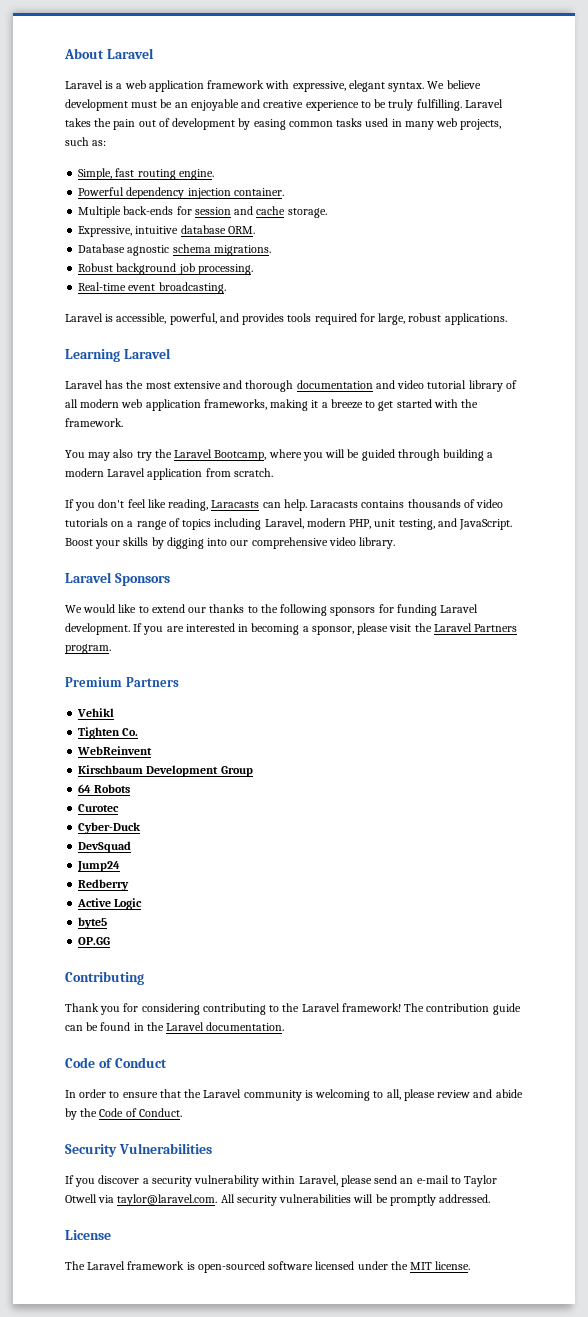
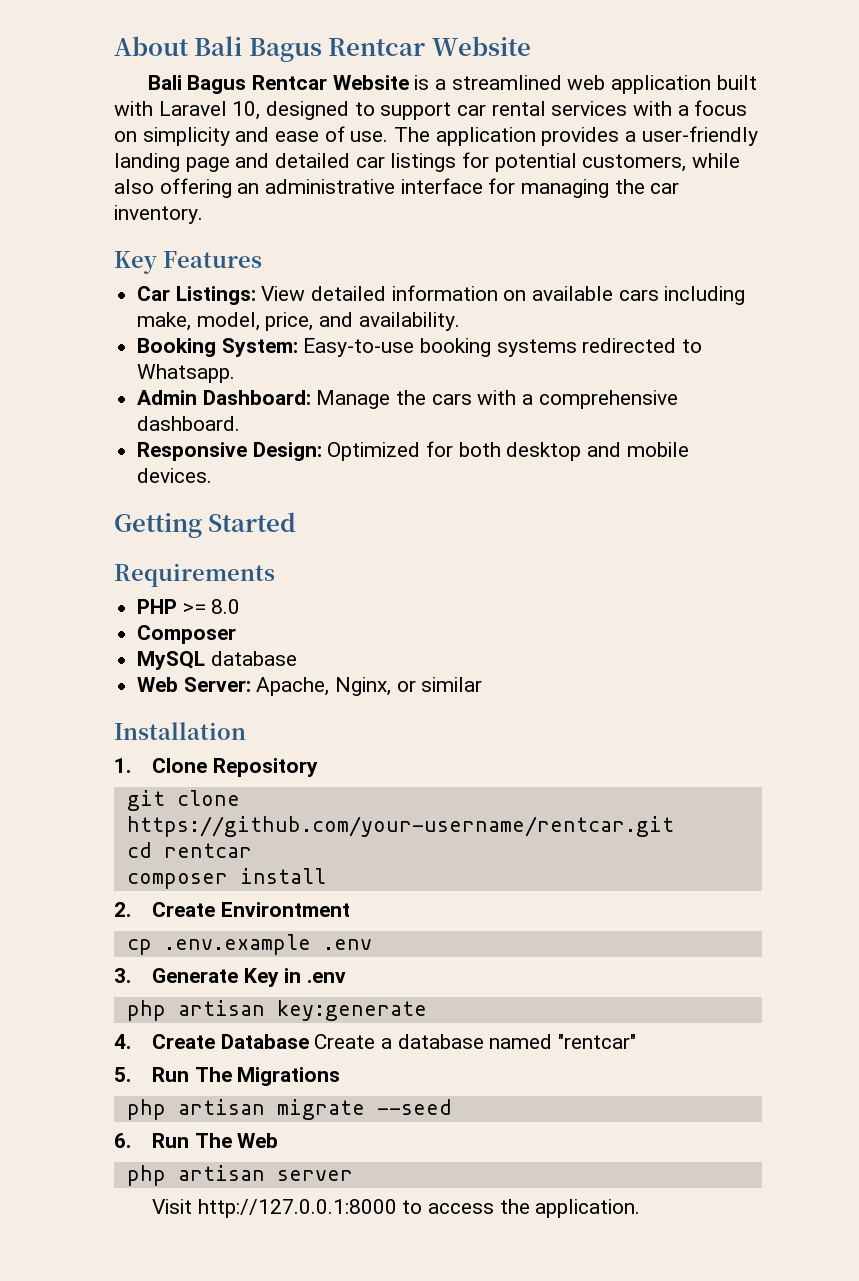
[106,48,154,59] [65,80,103,89] Laravel // Laravel -> [194,36,531,62] [147,75,409,94] Bali Bagus Rentcar Website // Bali Bagus Rentcar Website
[124,80,481,92] [65,99,503,111] [65,118,502,130] [65,137,107,146] [78,168,214,180] [78,187,284,199] [78,206,327,218] [78,225,255,237] [78,244,271,256] [78,263,253,275] [78,282,226,294] [65,313,507,325] [65,348,171,362] [65,380,517,392] [65,399,479,411] [65,418,123,427] [65,449,494,461] [65,468,273,480] [65,499,504,511] [65,518,513,530] [65,537,396,549] [65,572,170,586] [65,604,479,616] [65,623,518,635] [65,644,111,654] [65,677,179,687] [77,708,115,717] [78,727,139,739] [77,746,153,755] [78,765,253,777] [78,784,131,793] [78,804,120,812] [78,822,142,834] [78,841,132,853] [77,861,121,872] [78,879,130,891] [77,898,143,910] [78,917,108,929] [78,937,111,945] [65,971,144,985] [65,1003,521,1015] [65,1022,285,1031] [65,1057,167,1068] [65,1089,523,1101] [65,1108,182,1120] [65,1143,212,1157] [65,1175,498,1187] [65,1194,491,1206] [65,1230,111,1240] [65,1261,471,1273] web application framework with expressive, elegant syntax. We believe development must be an enjoyable and creative experience to be truly fulfilling. Laravel takes the pain out of development by easing common tasks used in many web projects, such as: // Simple, fast routing engine. // Powerful dependency injection container. // Multiple back-ends for session and cache storage. // Expressive, intuitive database ORM. // Database agnostic schema migrations. // Robust background job processing. // Real-time event broadcasting. // Laravel is accessible, powerful, and provides tools required for large, robust applications. // Learning Laravel // Laravel has the most extensive and thorough documentation and video tutorial library of all modern web application frameworks, making it a breeze to get started with the framework. // You may also try the Laravel Bootcamp, where you will be guided through building a modern Laravel application from scratch. // If you don't feel like reading, Laracasts can help. Laracasts contains thousands of video tutorials on a range of topics including Laravel, modern PHP, unit testing, and JavaScript. Boost your skills by digging into our comprehensive video library. // Laravel Sponsors // We would like to extend our thanks to the following sponsors for funding Laravel development. If you are interested in becoming a sponsor, please visit the Laravel Partners program. // Premium Partners // Vehikl // Tighten Co. // WebReinvent // Kirschbaum Development Group // 64 Robots // Curotec // Cyber-Duck // DevSquad // Jump24 // Redberry // Active Logic // byte5 // OP.GG // Contributing // Thank you for considering contributing to the Laravel framework! The contribution guide can be found in the Laravel documentation. // Code of Conduct // In order to ensure that the Laravel community is welcoming to all, please review and abide by the Code of Conduct. // Security Vulnerabilities // If you discover a security vulnerability within Laravel, please send an e-mail to Taylor Otwell via taylor@laravel.com. All security vulnerabilities will be promptly addressed. // License // The Laravel framework is open-sourced software licensed under the MIT license. -> [451,75,757,94] [114,100,748,120] [114,126,758,146] [114,152,741,172] [114,178,680,198] [114,205,203,224] [114,251,262,274] [137,285,746,305] [137,312,460,331] [137,338,703,357] [137,364,236,383] [137,390,678,409] [137,416,241,431] [137,441,689,461] [137,468,213,483] [114,512,297,538] [114,563,275,587] [137,599,241,614] [137,625,237,644] [137,651,297,670] [137,677,483,696] [114,722,246,740] [114,758,318,777] [126,790,240,811] [126,816,674,837] [126,842,252,858] [126,868,326,889] [114,902,350,917] [126,934,372,955] [114,968,347,987] [126,1000,427,1021] [114,1034,637,1049] [114,1067,341,1086] [126,1099,452,1120] [114,1133,279,1148] [126,1165,353,1186] [152,1199,641,1218] streamlined web application built with Laravel 10, designed to support car rental services with a focus on simplicity and ease of use. The application provides a user-friendly landing page and detailed car listings for potential customers, while also offering an administrative interface for managing the car inventory. // Key Features // Car Listings: View detailed information on available cars including make, model, price, and availability. // Booking System: Easy-to-use booking systems redirected to Whatsapp. // Admin Dashboard: Manage the cars with a comprehensive dashboard. // Responsive Design: Optimized for both desktop and mobile devices. // Getting Started // Requirements // PHP >= 8.0 // Composer // MySQL database // Web Server: Apache, Nginx, or similar // Installation // 1. Clone Repository // git clone https://github.com/your-username/rentcar.git // cd rentcar // composer install // 2. Create Environtment // cp .env.example .env // 3. Generate Key in .env // php artisan key:generate // 4. Create Database Create a database named "rentcar" // 5. Run The Migrations // php artisan migrate --seed // 6. Run The Web // php artisan server // Visit http://127.0.0.1:8000 to access the application.

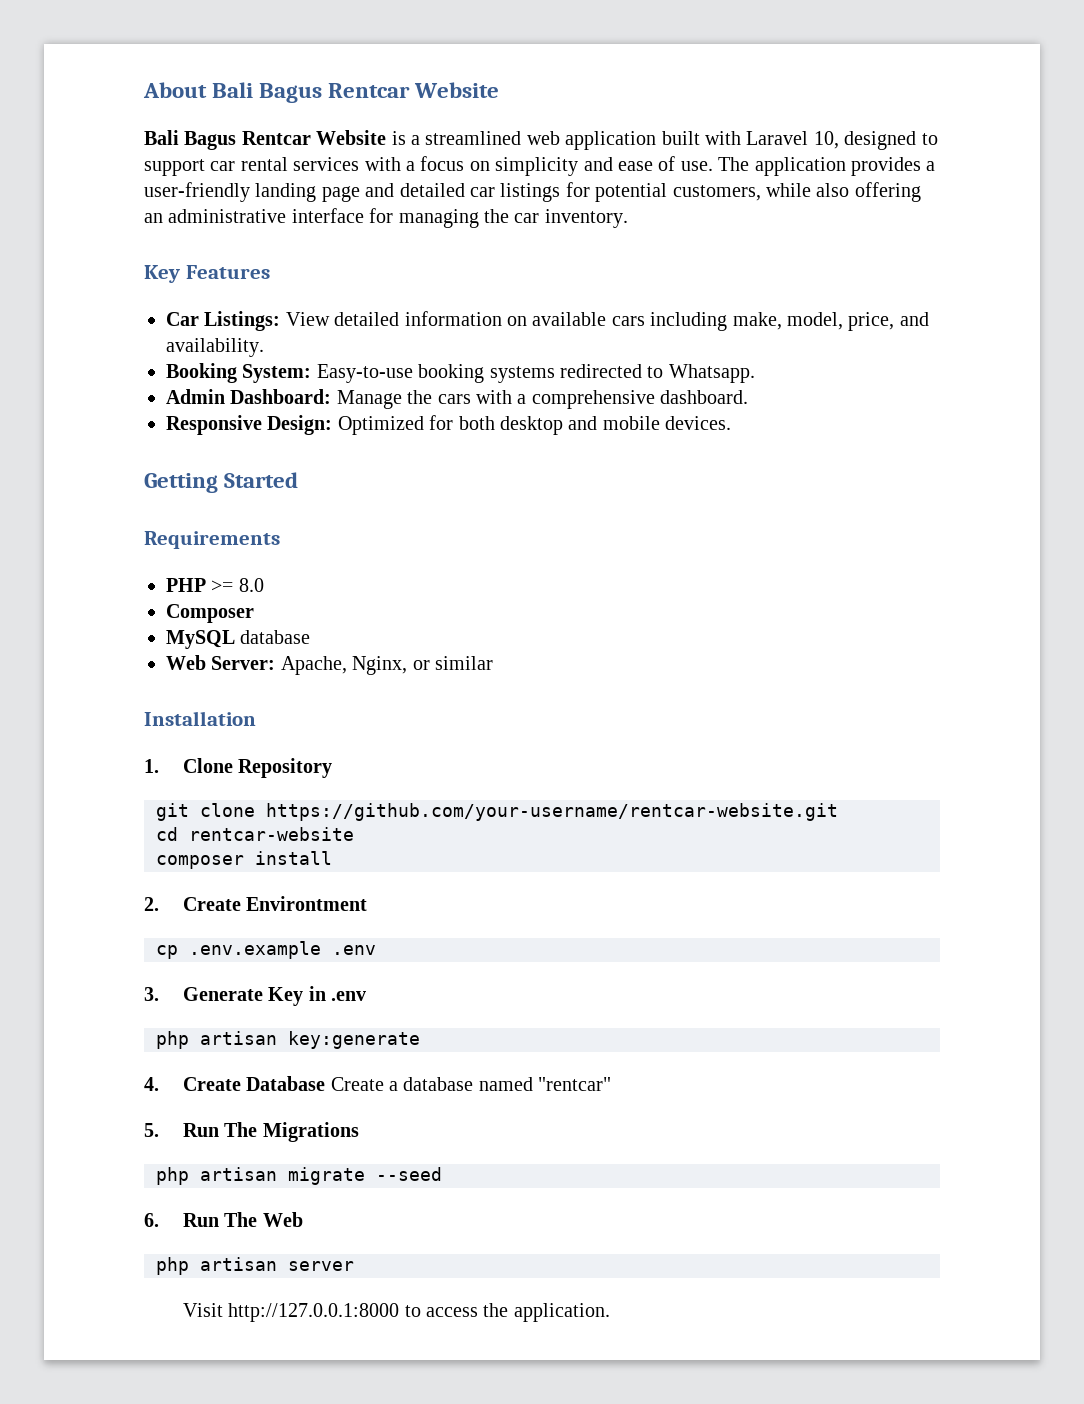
[126,816,674,837] https://github.com/your-username/rentcar.git -> [266,803,838,821] https://github.com/your-username/rentcar-website.git
[163,843,252,858] rentcar -> [189,827,354,841] rentcar-website

